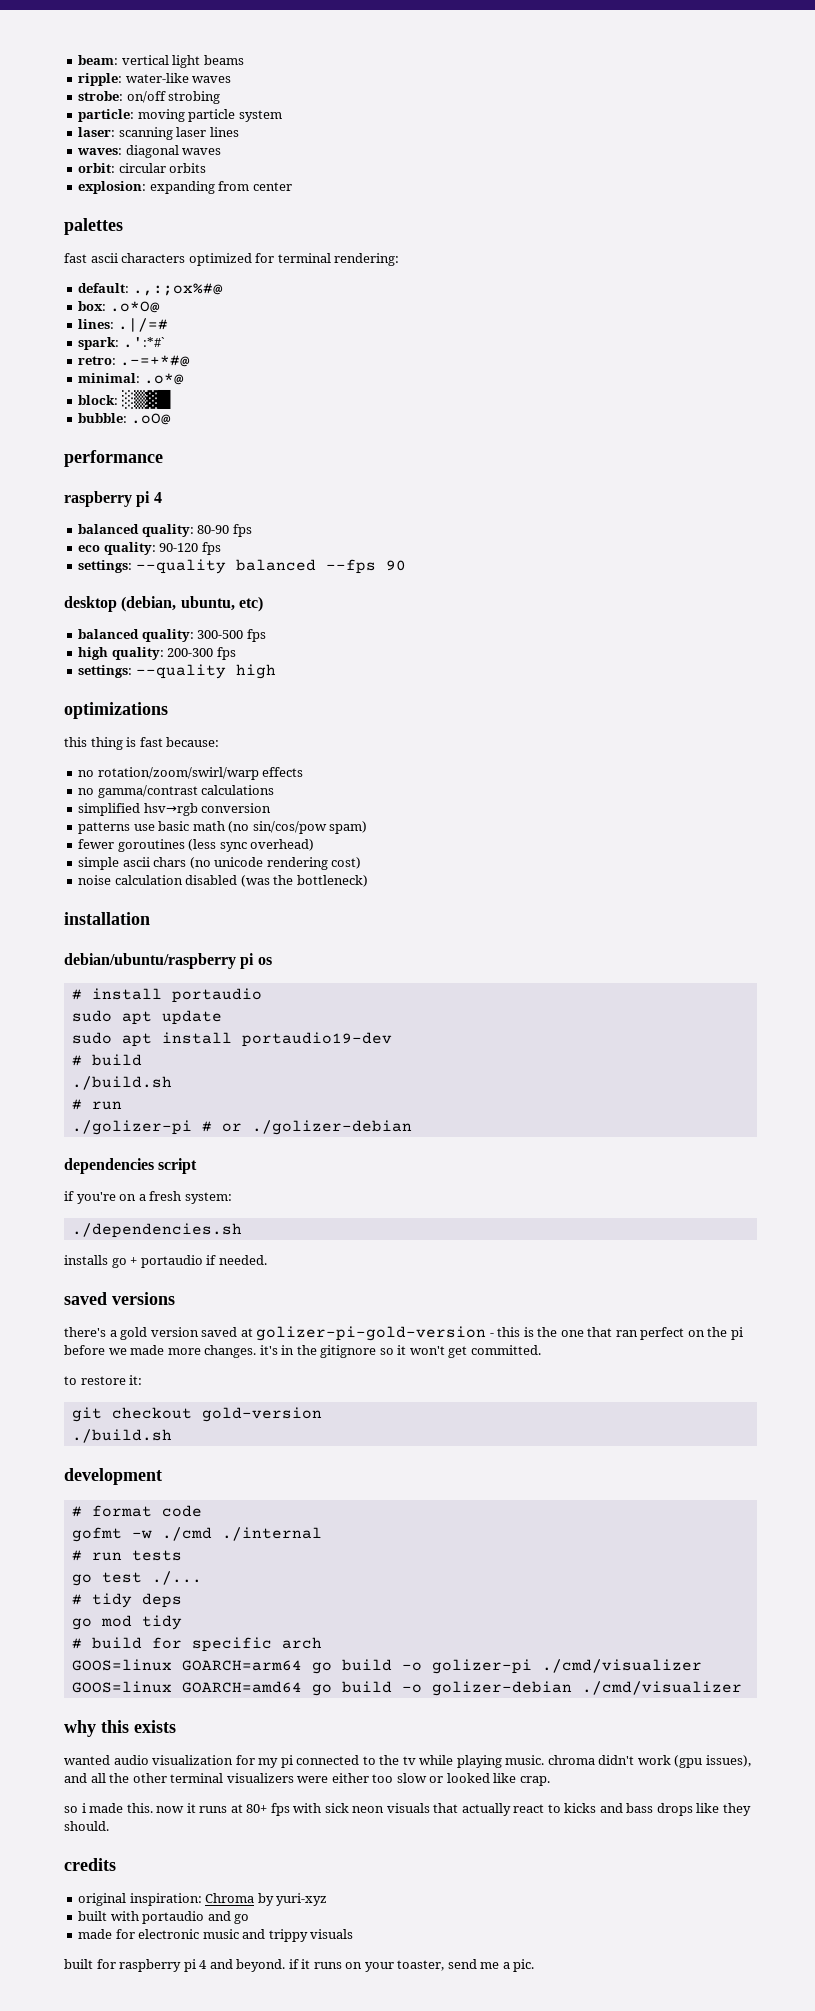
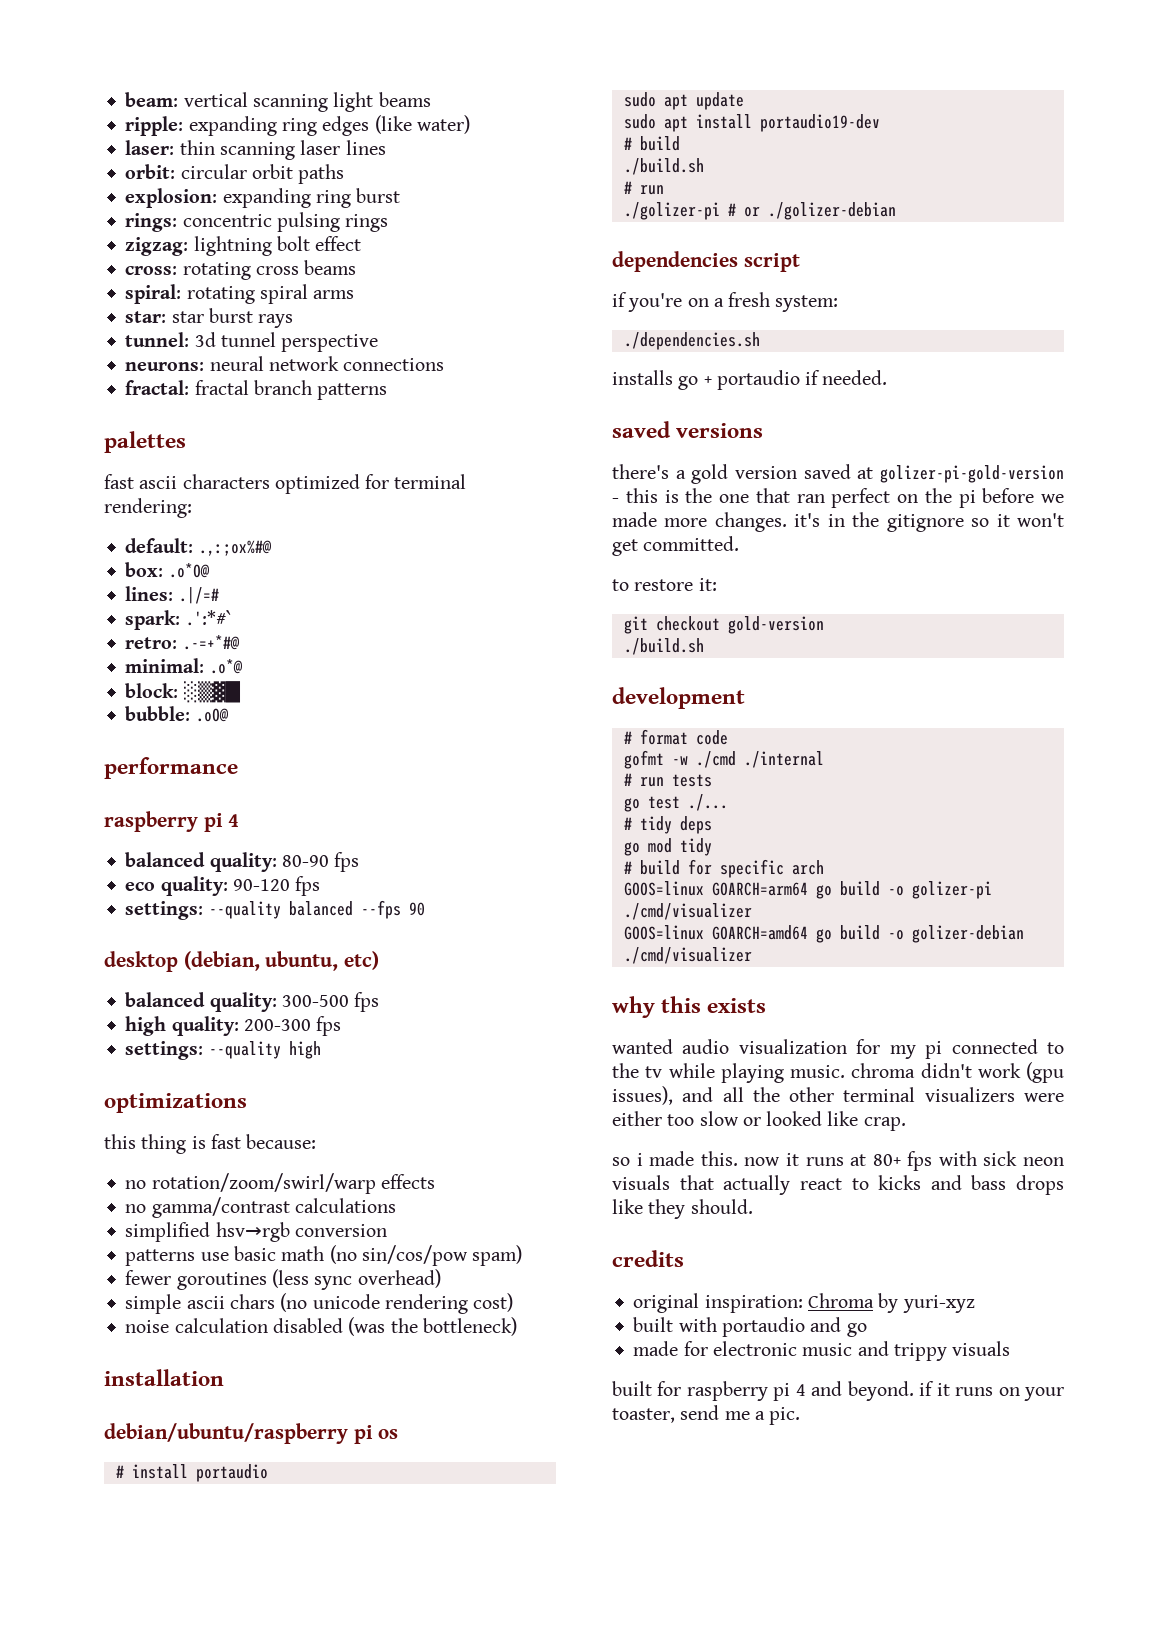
(169, 60) none -> [252,94,328,112] scanning
[125,73,232,83] [78,91,221,104] [78,109,282,122] water-like waves // strobe: on/off strobing // particle: moving particle system -> [188,115,470,136] expanding ring edges (like water)
(116, 132) none -> [179,140,215,155] thin
[77,145,222,158] // waves: diagonal waves -> (386, 147) none
[169,163,207,173] orbits -> [251,164,345,184] orbit paths
[218,181,292,191] from center -> [315,188,401,208] [125,212,389,232] [125,236,362,256] [125,260,357,280] [125,284,355,304] [125,308,294,328] [125,332,379,352] [125,356,445,371] [125,380,388,400] ring burst // rings: concentric pulsing rings // zigzag: lightning bolt effect // cross: rotating cross beams // spiral: rotating spiral arms // star: star burst rays // tunnel: 3d tunnel perspective // neurons: neural network connections // fractal: fractal branch patterns

